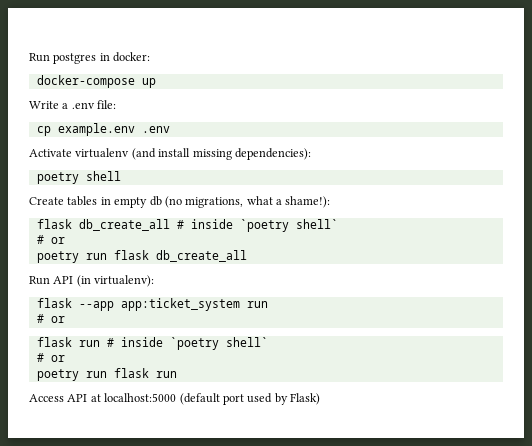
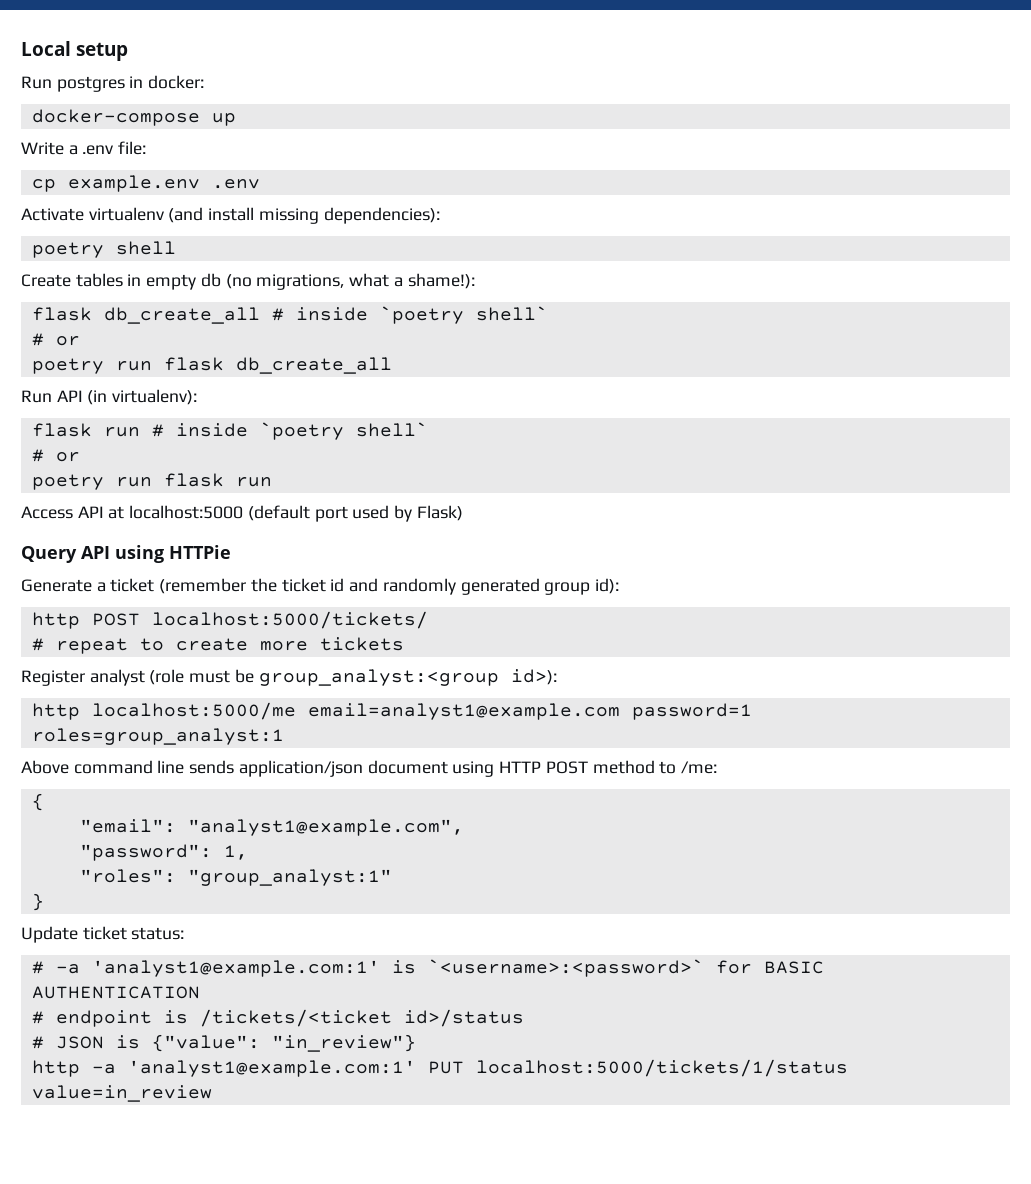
(29, 57) none -> [21,41,128,61] Local setup //
[36,298,268,311] [36,314,65,323] // flask --app app:ticket_system run // # or -> (198, 397) none
(320, 399) none -> [21,545,231,563] [21,578,619,595] [31,611,428,629] [31,637,404,654] [21,669,557,686] [31,702,752,720] [31,728,284,745] [21,760,717,777] [31,793,44,811] [79,819,464,836] [79,844,248,861] [79,869,392,886] [31,893,44,911] [21,926,185,943] [31,959,824,977] [31,986,200,999] [31,1009,524,1027] [31,1034,416,1052] [31,1059,848,1077] [31,1085,212,1102] // Query API using HTTPie // Generate a ticket (remember the ticket id and randomly generated group id): // http POST localhost:5000/tickets/ // # repeat to create more tickets // Register analyst (role must be group_analyst:<group id>): // http localhost:5000/me email=analyst1@example.com password=1 roles=group_analyst:1 // Above command line sends application/json document using HTTP POST method to /me: // { // "email": "analyst1@example.com", // "password": 1, // "roles": "group_analyst:1" // } // Update ticket status: // # -a 'analyst1@example.com:1' is `<username>:<password>` for BASIC AUTHENTICATION // # endpoint is /tickets/<ticket id>/status // # JSON is {"value": "in_review"} // http -a 'analyst1@example.com:1' PUT localhost:5000/tickets/1/status value=in_review

